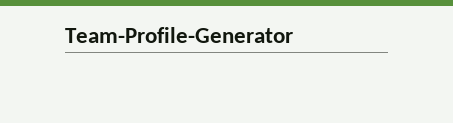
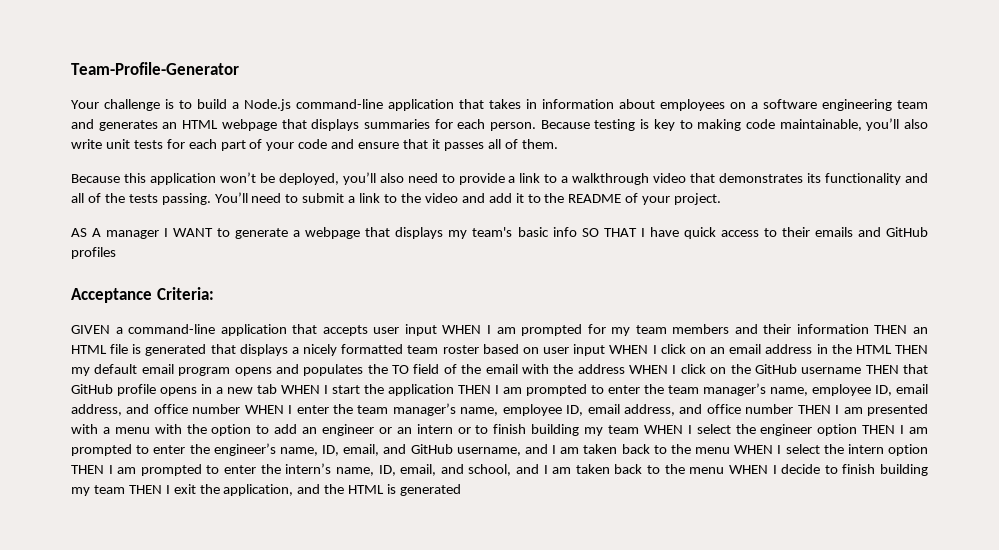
(293, 35) none -> [71,99,928,111] [71,118,929,131] [71,139,558,151] [71,172,929,185] [71,192,722,205] [71,227,928,239] [71,247,116,259] [71,287,214,303] [71,324,928,336] [71,344,928,356] [71,364,928,376] [71,383,928,396] [71,403,929,416] [71,424,929,436] [71,443,928,456] [71,463,929,476] [71,484,462,496] // Your challenge is to build a Node.js command-line application that takes in information about employees on a software engineering team and generates an HTML webpage that displays summaries for each person. Because testing is key to making code maintainable, you’ll also write unit tests for each part of your code and ensure that it passes all of them. // Because this application won’t be deployed, you’ll also need to provide a link to a walkthrough video that demonstrates its functionality and all of the tests passing. You’ll need to submit a link to the video and add it to the README of your project. // AS A manager I WANT to generate a webpage that displays my team's basic info SO THAT I have quick access to their emails and GitHub profiles // Acceptance Criteria: // GIVEN a command-line application that accepts user input WHEN I am prompted for my team members and their information THEN an HTML file is generated that displays a nicely formatted team roster based on user input WHEN I click on an email address in the HTML THEN my default email program opens and populates the TO field of the email with the address WHEN I click on the GitHub username THEN that GitHub profile opens in a new tab WHEN I start the application THEN I am prompted to enter the team manager’s name, employee ID, email address, and office number WHEN I enter the team manager’s name, employee ID, email address, and office number THEN I am presented with a menu with the option to add an engineer or an intern or to finish building my team WHEN I select the engineer option THEN I am prompted to enter the engineer’s name, ID, email, and GitHub username, and I am taken back to the menu WHEN I select the intern option THEN I am prompted to enter the intern’s name, ID, email, and school, and I am taken back to the menu WHEN I decide to finish building my team THEN I exit the application, and the HTML is generated

